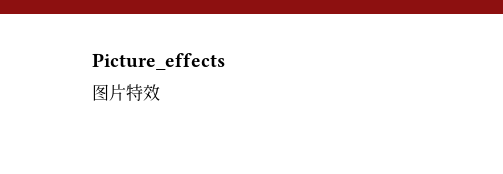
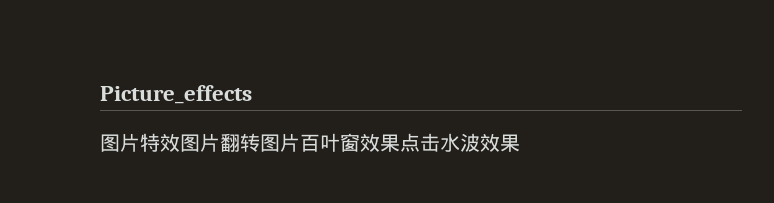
(160, 92) none -> [180,133,520,152] 图片翻转图片百叶窗效果点击水波效果

